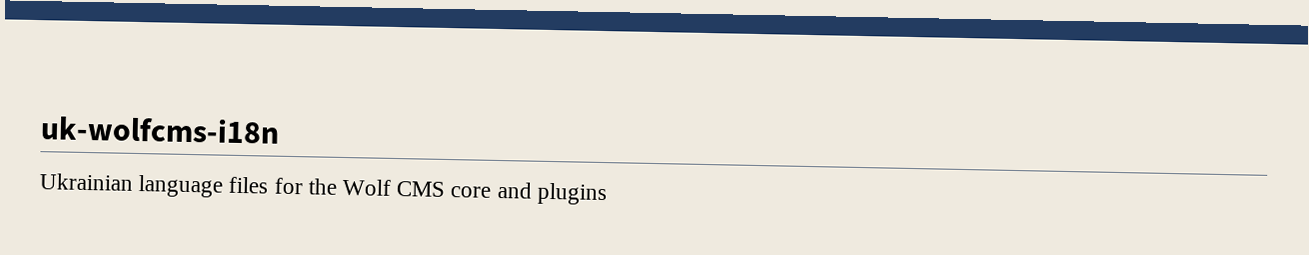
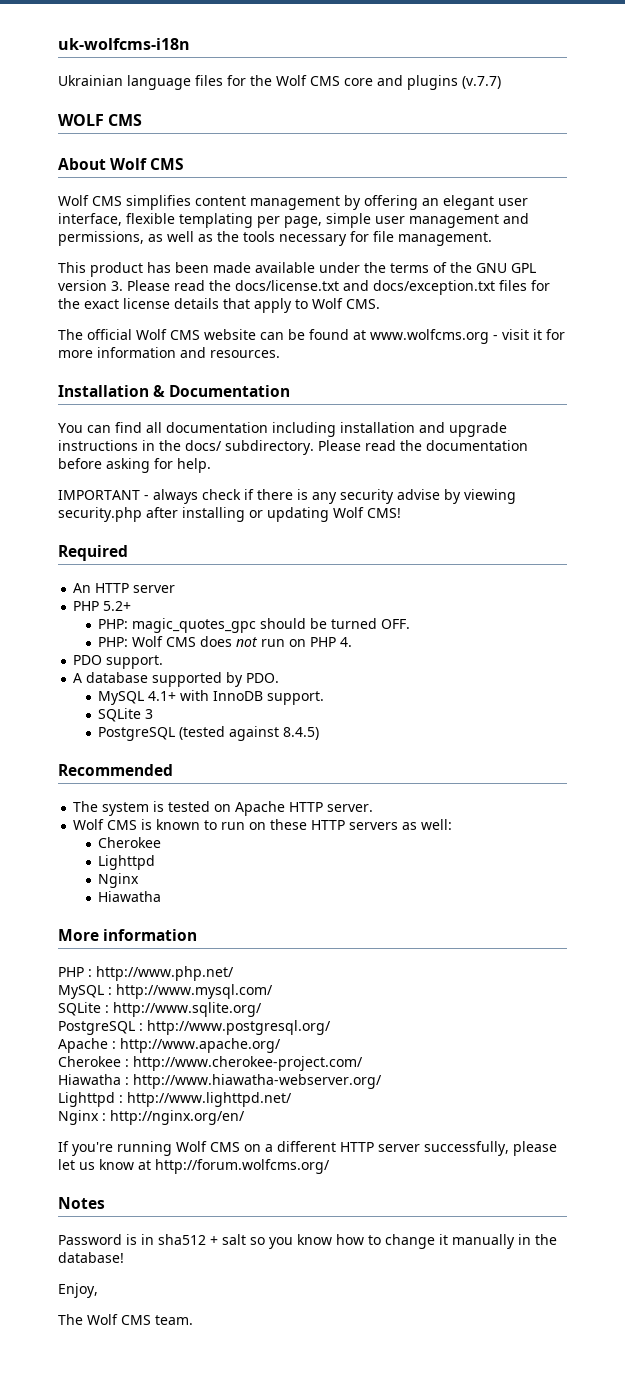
(607, 194) none -> [462,76,501,89] [58,114,143,126] [58,158,185,170] [58,195,528,210] [58,213,529,228] [58,231,492,246] [58,262,536,277] [58,280,550,295] [58,298,380,313] [58,329,565,344] [58,347,280,358] [58,385,291,397] [58,422,507,437] [58,440,528,455] [58,458,211,473] [58,489,516,504] [58,507,401,522] [58,545,128,561] [73,583,176,593] [73,601,132,611] [98,618,411,633] [98,636,353,647] [73,655,164,669] [73,672,280,687] [98,690,325,705] [98,708,154,722] [98,726,320,741] [58,764,173,776] [73,801,374,816] [73,819,453,830] [98,837,162,848] [98,855,156,870] [98,873,140,888] [98,891,162,902] [58,929,198,941] [58,966,234,981] [58,984,273,999] [58,1002,262,1017] [58,1020,331,1035] [58,1038,281,1053] [58,1056,363,1071] [58,1074,382,1089] [58,1092,292,1107] [58,1110,245,1125] [58,1141,557,1156] [58,1159,330,1174] [58,1197,105,1209] [58,1234,557,1249] [58,1252,124,1263] [58,1283,98,1298] [58,1314,193,1325] (v.7.7) // WOLF CMS // About Wolf CMS // Wolf CMS simplifies content management by offering an elegant user interface, flexible templating per page, simple user management and permissions, as well as the tools necessary for file management. // This product has been made available under the terms of the GNU GPL version 3. Please read the docs/license.txt and docs/exception.txt files for the exact license details that apply to Wolf CMS. // The official Wolf CMS website can be found at www.wolfcms.org - visit it for more information and resources. // Installation & Documentation // You can find all documentation including installation and upgrade instructions in the docs/ subdirectory. Please read the documentation before asking for help. // IMPORTANT - always check if there is any security advise by viewing security.php after installing or updating Wolf CMS! // Required // An HTTP server // PHP 5.2+ // PHP: magic_quotes_gpc should be turned OFF. // PHP: Wolf CMS does not run on PHP 4. // PDO support. // A database supported by PDO. // MySQL 4.1+ with InnoDB support. // SQLite 3 // PostgreSQL (tested against 8.4.5) // Recommended // The system is tested on Apache HTTP server. // Wolf CMS is known to run on these HTTP servers as well: // Cherokee // Lighttpd // Nginx // Hiawatha // More information // PHP : http://www.php.net/ // MySQL : http://www.mysql.com/ // SQLite : http://www.sqlite.org/ // PostgreSQL : http://www.postgresql.org/ // Apache : http://www.apache.org/ // Cherokee : http://www.cherokee-project.com/ // Hiawatha : http://www.hiawatha-webserver.org/ // Lighttpd : http://www.lighttpd.net/ // Nginx : http://nginx.org/en/ // If you're running Wolf CMS on a different HTTP server successfully, please let us know at http://forum.wolfcms.org/ // Notes // Password is in sha512 + salt so you know how to change it manually in the database! // Enjoy, // The Wolf CMS team.

